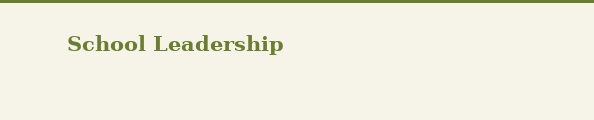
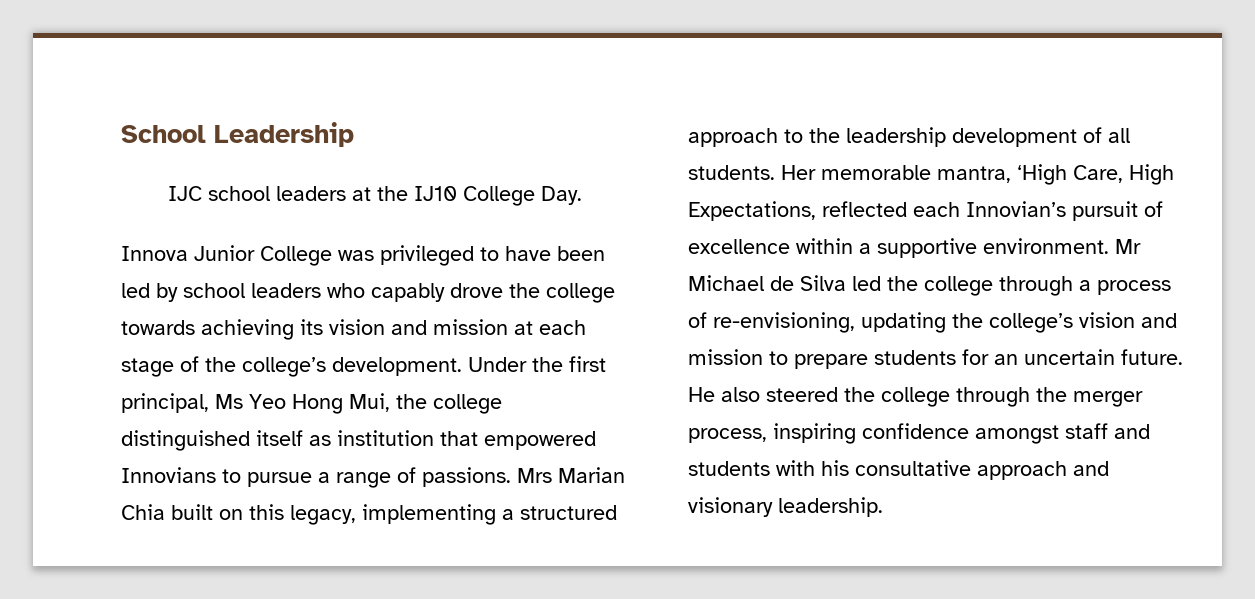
(284, 45) none -> [167,186,582,206] [121,245,605,266] [121,283,615,303] [121,319,586,340] [121,356,606,377] [121,393,502,414] [121,430,596,451] [121,467,625,488] [121,504,617,525] [688,127,1130,147] [688,164,1174,185] [688,201,1163,221] [688,238,1141,258] [688,275,1171,296] [688,312,1177,333] [688,349,1183,369] [688,387,1143,407] [688,423,1150,444] [688,460,1109,480] [688,497,883,517] // IJC school leaders at the IJ10 College Day. // Innova Junior College was privileged to have been led by school leaders who capably drove the college towards achieving its vision and mission at each stage of the college’s development. Under the first principal, Ms Yeo Hong Mui, the college distinguished itself as institution that empowered Innovians to pursue a range of passions. Mrs Marian Chia built on this legacy, implementing a structured approach to the leadership development of all students. Her memorable mantra, ‘High Care, High Expectations, reflected each Innovian’s pursuit of excellence within a supportive environment. Mr Michael de Silva led the college through a process of re-envisioning, updating the college’s vision and mission to prepare students for an uncertain future. He also steered the college through the merger process, inspiring confidence amongst staff and students with his consultative approach and visionary leadership.

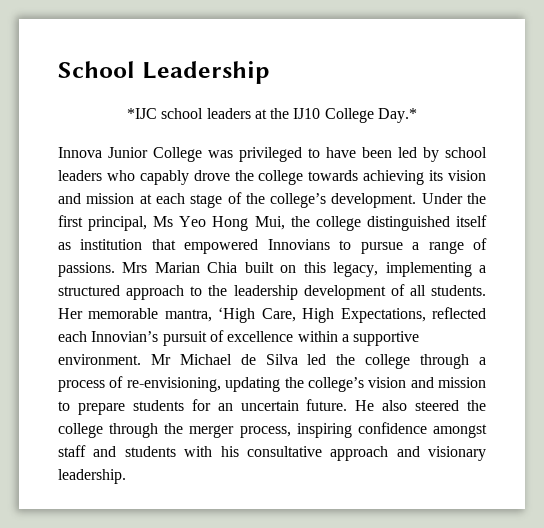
[167,186,202,201] IJC -> [126,108,157,119] *IJC
[540,186,582,205] Day. -> [378,108,418,123] Day.*

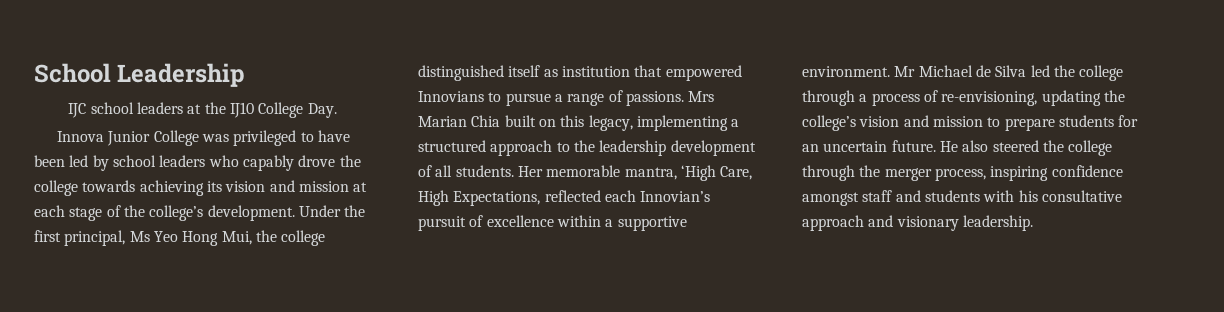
[126,108,157,119] *IJC -> [68,103,87,118] IJC
[378,108,418,123] Day.* -> [307,103,337,118] Day.

